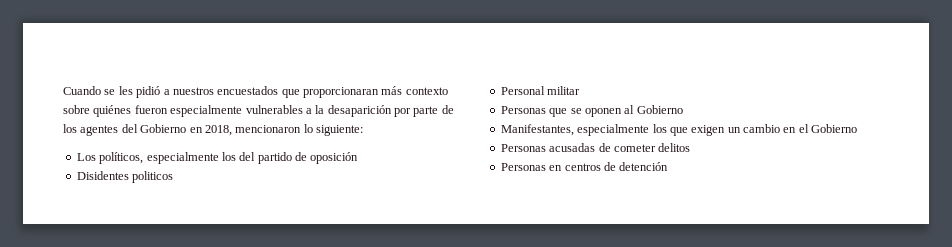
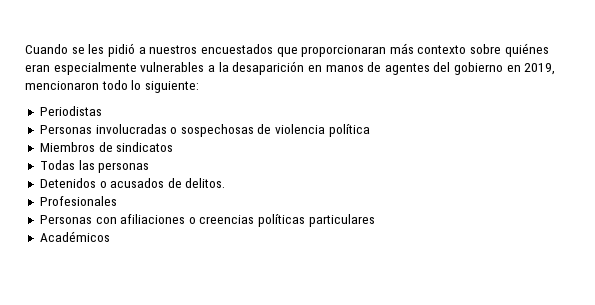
[134,105,168,114] fueron -> [25,64,50,72] eran
[394,105,454,117] [63,124,363,136] [76,152,359,164] [76,171,174,183] [500,86,581,95] [500,105,683,117] [500,124,858,136] [500,143,691,152] [500,162,669,171] por parte de los agentes del Gobierno en 2018, mencionaron lo siguiente: // Los políticos, especialmente los del partido de oposición // Disidentes politicos // Personal militar // Personas que se oponen al Gobierno // Manifestantes, especialmente los que exigen un cambio en el Gobierno // Personas acusadas de cometer delitos // Personas en centros de detención -> [307,62,556,75] [25,80,199,93] [39,106,102,116] [39,124,370,137] [39,142,174,152] [39,160,150,173] [39,178,226,188] [39,196,117,206] [39,214,375,227] [39,231,110,242] en manos de agentes del gobierno en 2019, mencionaron todo lo siguiente: // Periodistas // Personas involucradas o sospechosas de violencia política // Miembros de sindicatos // Todas las personas // Detenidos o acusados de delitos. // Profesionales // Personas con afiliaciones o creencias políticas particulares // Académicos

